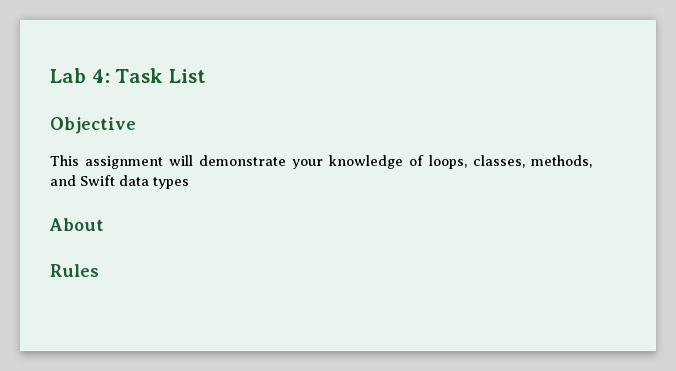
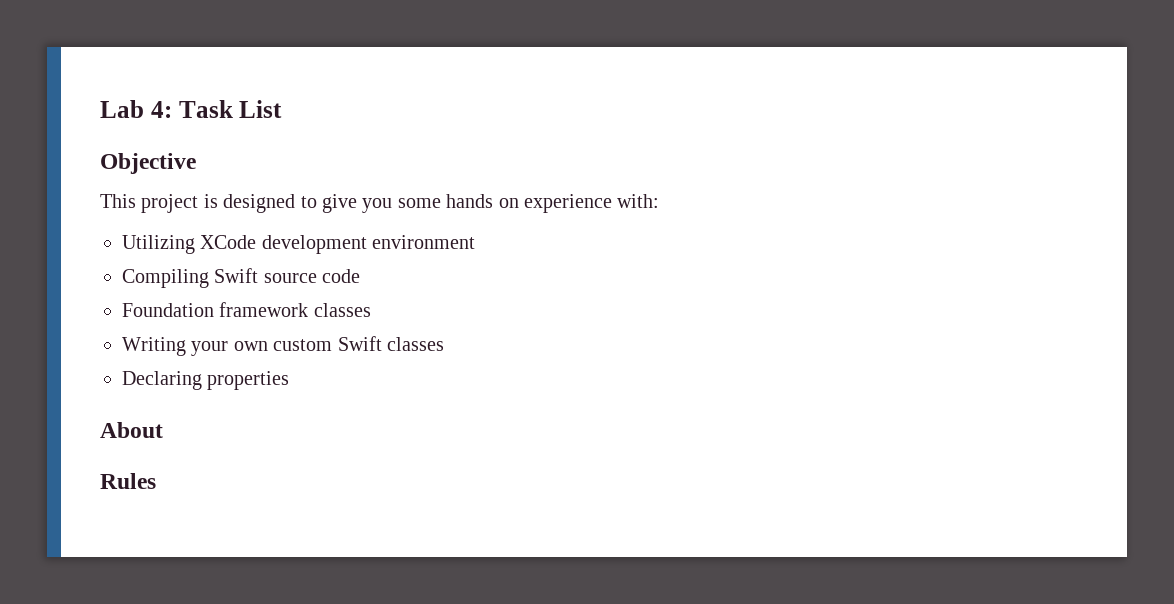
[85,155,592,169] [50,175,189,189] assignment will demonstrate your knowledge of loops, classes, methods, and Swift data types -> [141,194,660,213] [122,235,476,254] [122,268,361,288] [122,302,371,317] [122,336,444,356] [122,371,290,390] project is designed to give you some hands on experience with: // Utilizing XCode development environment // Compiling Swift source code // Foundation framework classes // Writing your own custom Swift classes // Declaring properties

